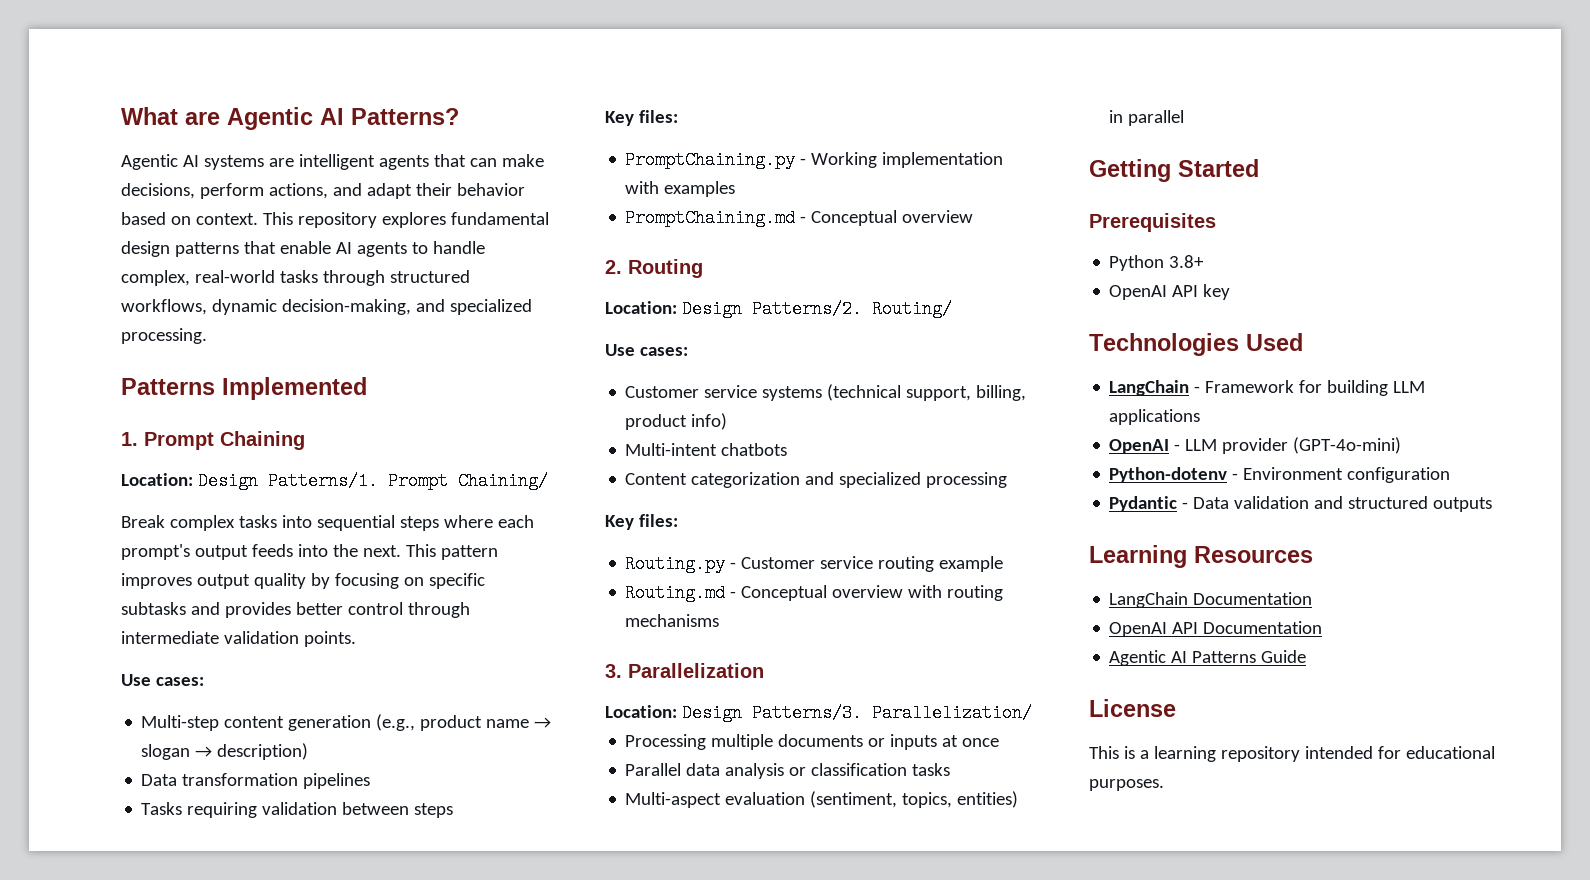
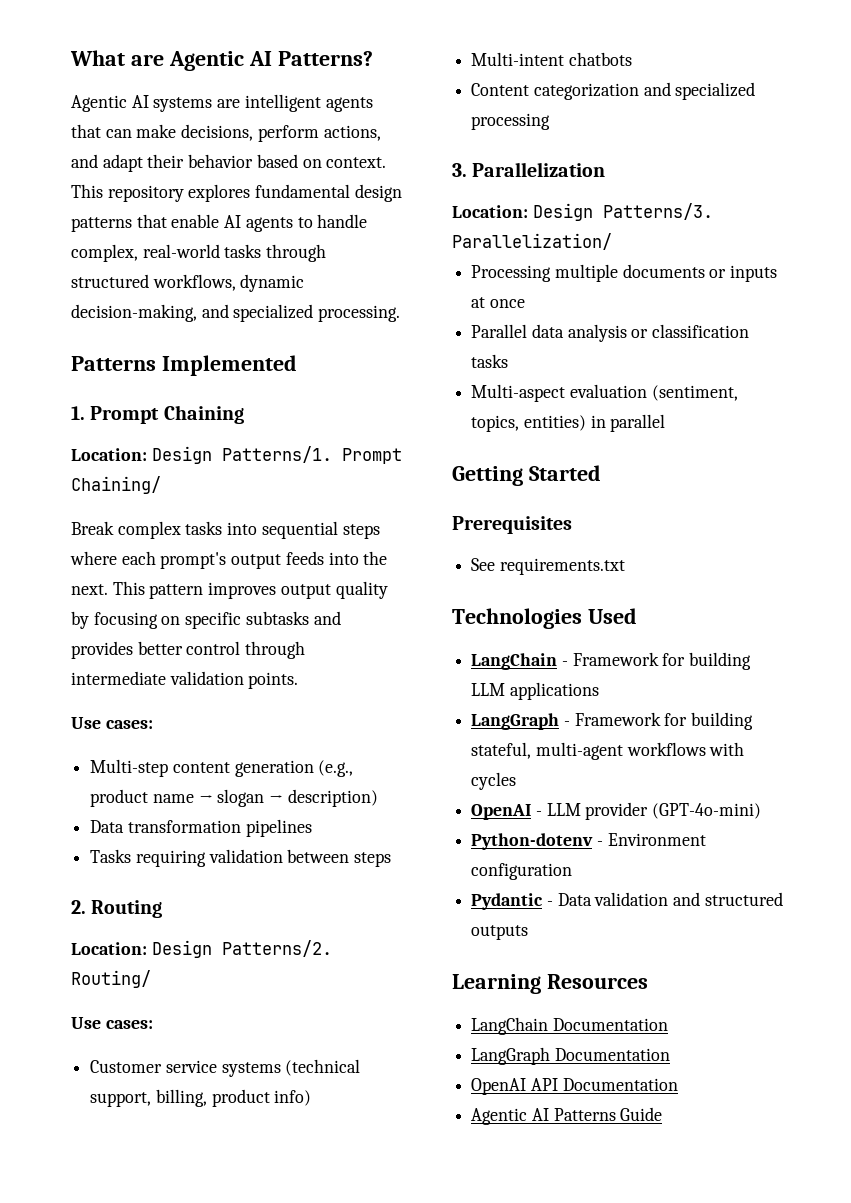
[605,110,678,126] [625,151,1004,169] [625,181,736,197] [625,209,974,227] // Key files: // PromptChaining.py - Working implementation with examples // PromptChaining.md - Conceptual overview -> (392, 859) none
[605,514,678,530] [625,555,1004,573] [625,584,1004,602] [625,614,720,627] // Key files: // Routing.py - Customer service routing example // Routing.md - Conceptual overview with routing mechanisms -> (551, 121) none
[1109,255,1205,271] [1109,284,1231,300] Python 3.8+ // OpenAI API key -> [471,558,625,575] See requirements.txt
(1201, 417) none -> [471,712,754,730] [471,742,745,760] [471,772,517,790] // LangGraph - Framework for building stateful, multi-agent workflows with cycles
(1313, 598) none -> [471,1047,670,1065] // LangGraph Documentation
[1089,699,1176,717] [1089,746,1495,762] [1089,779,1164,791] // License // This is a learning repository intended for educational purposes. -> (663, 1114) none

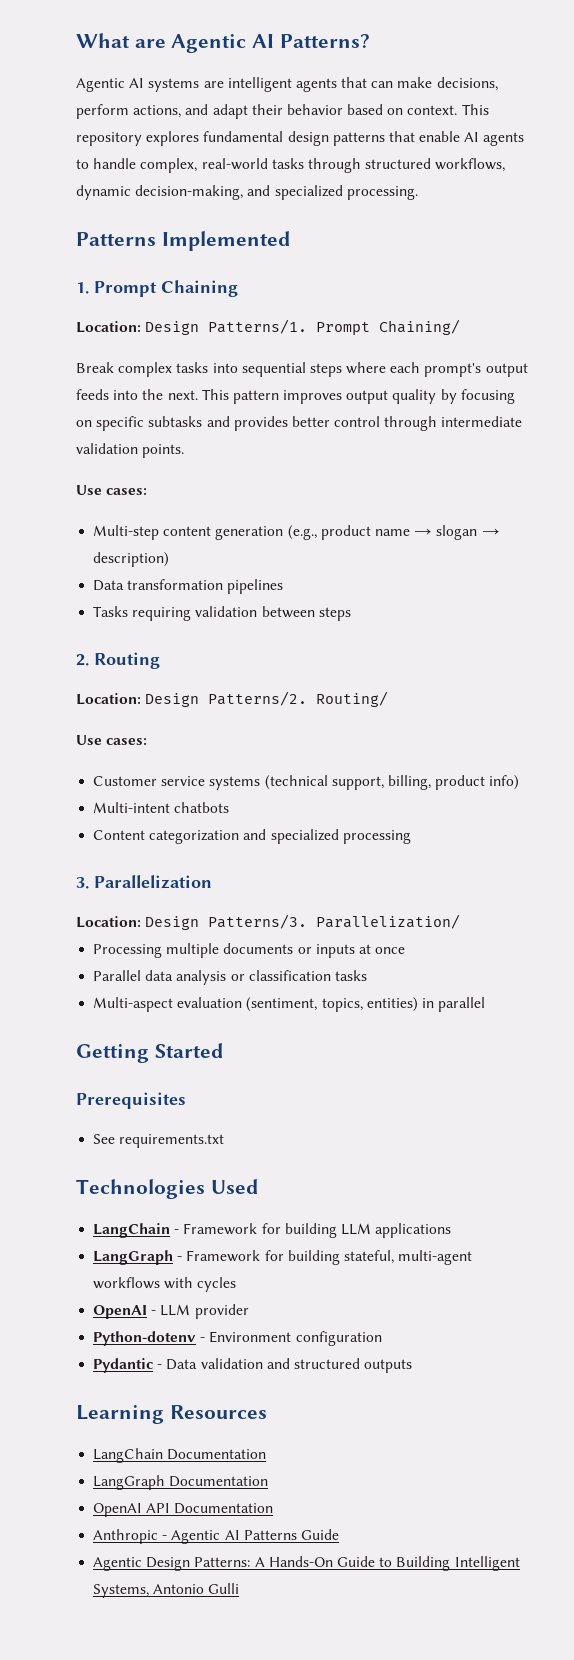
[652,803,762,819] (GPT-4o-mini) -> (249, 1311) none
(678, 1084) none -> [93,1529,168,1544] Anthropic -
(663, 1114) none -> [93,1556,520,1571] [93,1583,240,1598] // Agentic Design Patterns: A Hands-On Guide to Building Intelligent Systems, Antonio Gulli

